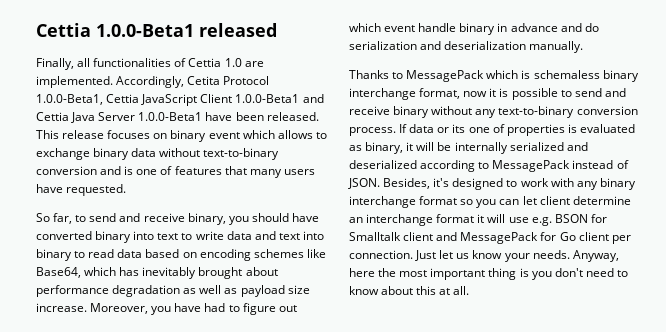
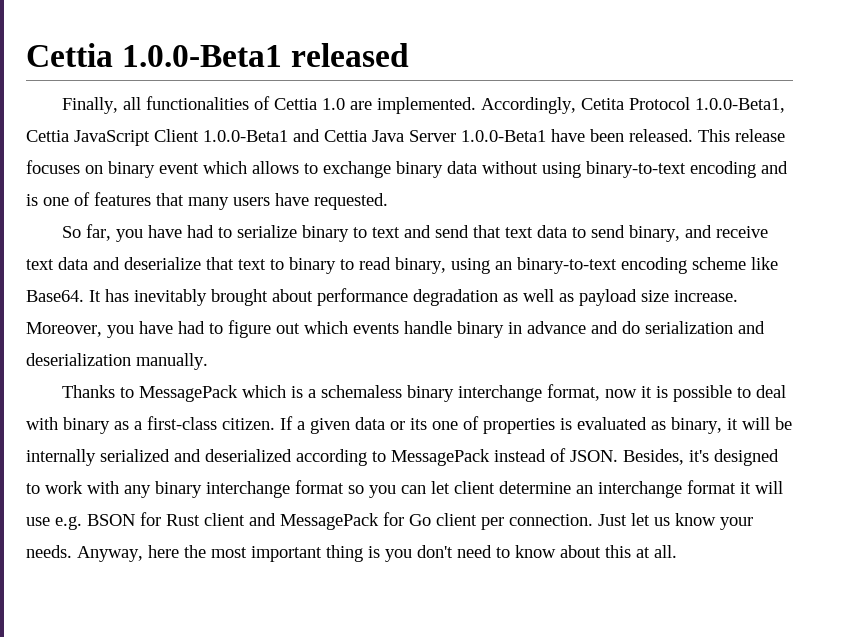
[203,148,280,160] [36,166,97,175] text-to-binary conversion -> [542,161,756,178] using binary-to-text encoding
[75,213,319,225] [36,231,324,243] [36,249,326,261] [36,267,117,278] to send and receive binary, you should have converted binary into text to write data and text into binary to read data based on encoding schemes like Base64, which -> [116,225,769,242] [26,257,778,274] [26,290,101,302] you have had to serialize binary to text and send that text data to send binary, and receive text data and deserialize that text to binary to read binary, using an binary-to-text encoding scheme like Base64. It
[384,25,416,32] event -> [353,323,399,334] events
(531, 74) none -> [308,389,317,398] a
[574,88,626,97] [349,106,638,118] [349,124,408,136] send and receive binary without any text-to-binary conversion process. If -> [756,385,787,398] [26,416,350,434] deal with binary as a first-class citizen. If a given
[349,232,401,241] Smalltalk -> [166,514,200,526] Rust

